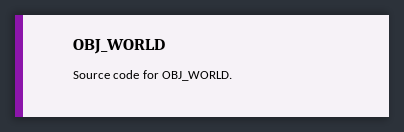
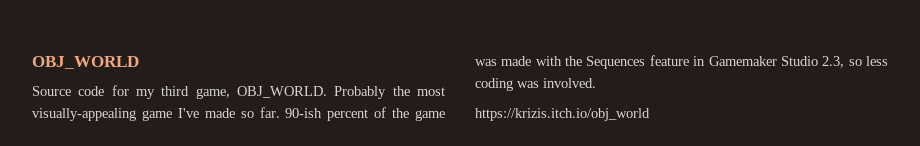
[162,71,233,81] OBJ_WORLD. -> [136,86,445,99] [32,107,445,121] [475,55,888,69] [475,78,596,91] [475,108,650,121] my third game, OBJ_WORLD. Probably the most visually-appealing game I've made so far. 90-ish percent of the game was made with the Sequences feature in Gamemaker Studio 2.3, so less coding was involved. // https://krizis.itch.io/obj_world

